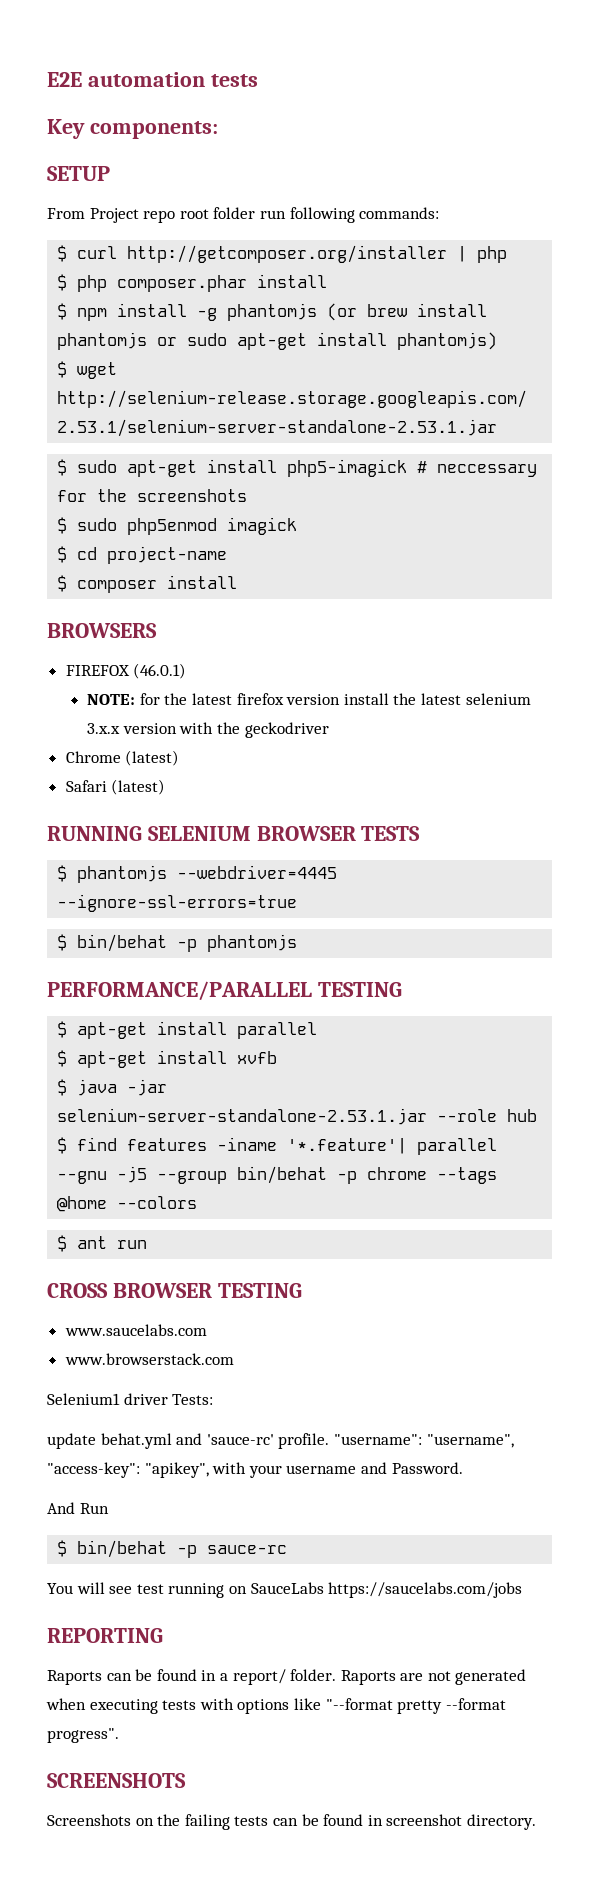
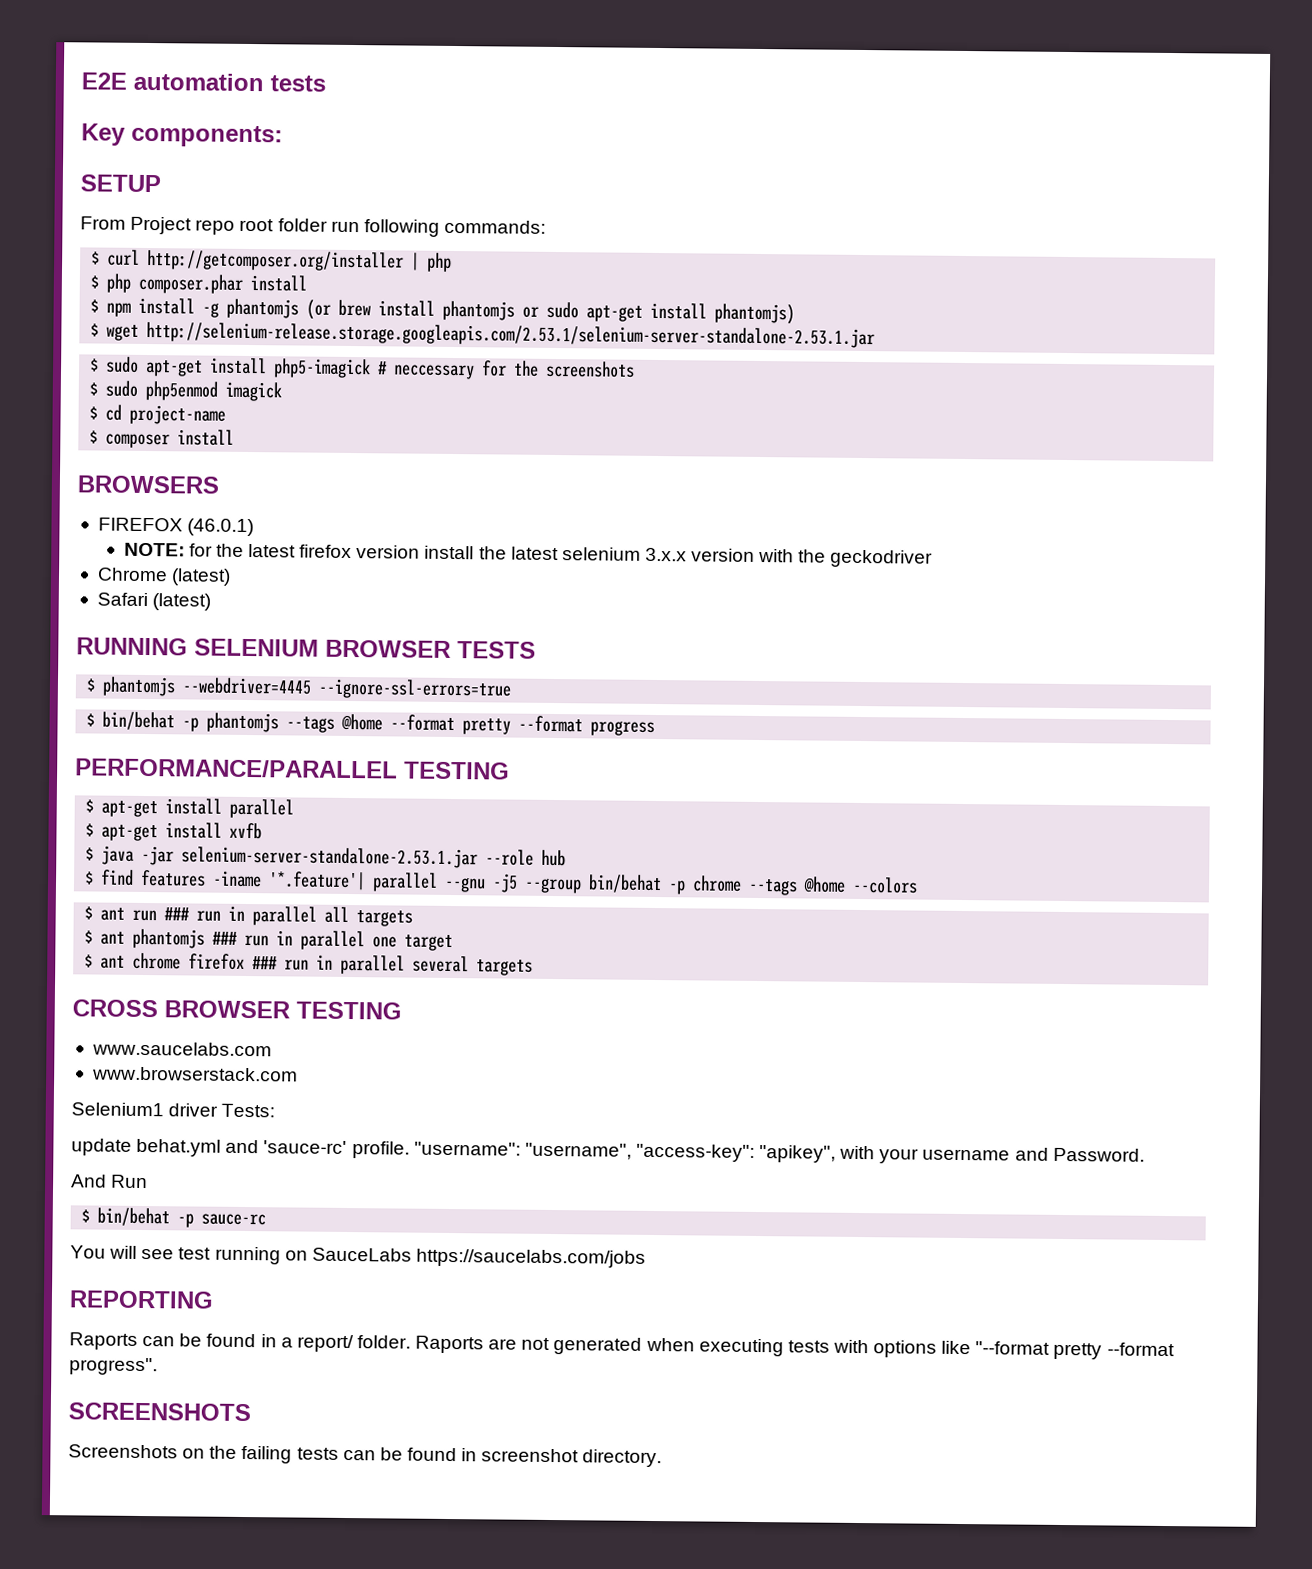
(298, 943) none -> [286,713,656,736] --tags @home --format pretty --format progress
(148, 1244) none -> [164,905,414,927] [84,928,454,952] [84,952,534,976] ### run in parallel all targets // $ ant phantomjs ### run in parallel one target // $ ant chrome firefox ### run in parallel several targets

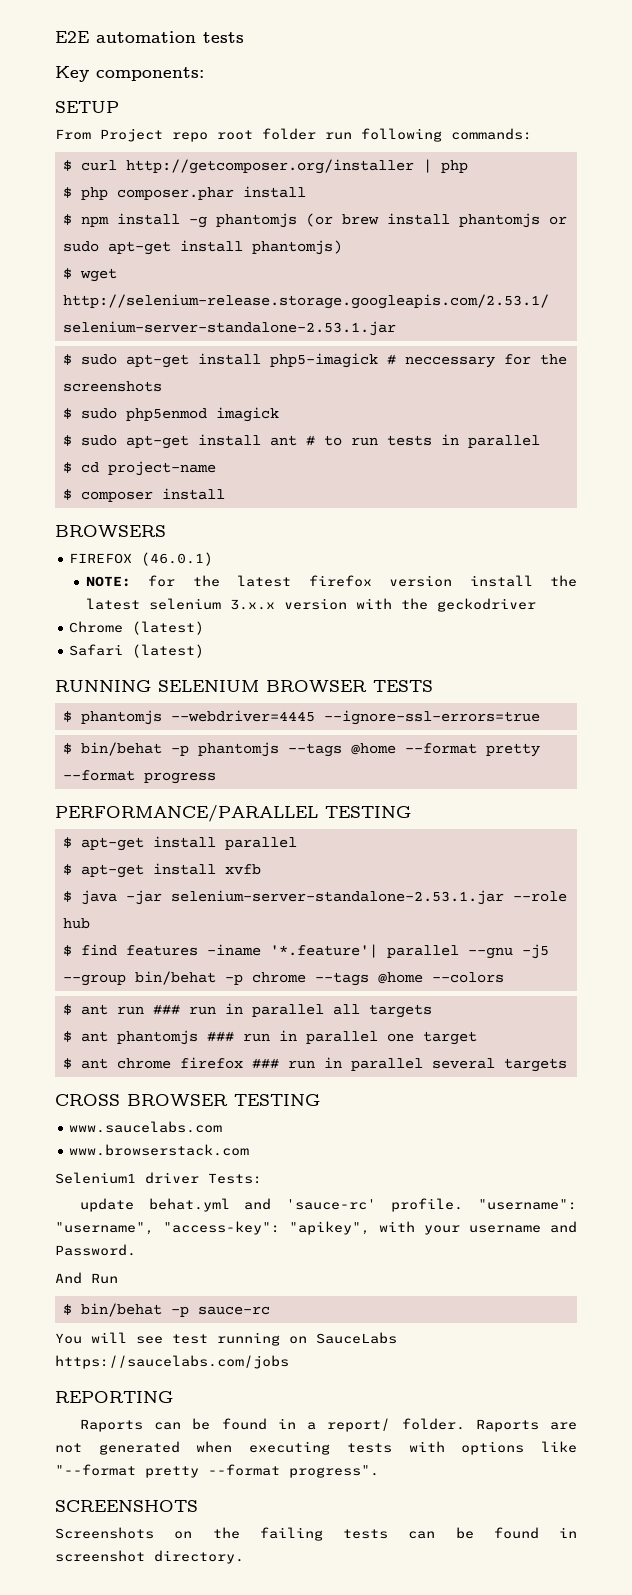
(283, 391) none -> [62,434,540,449] // $ sudo apt-get install ant # to run tests in parallel

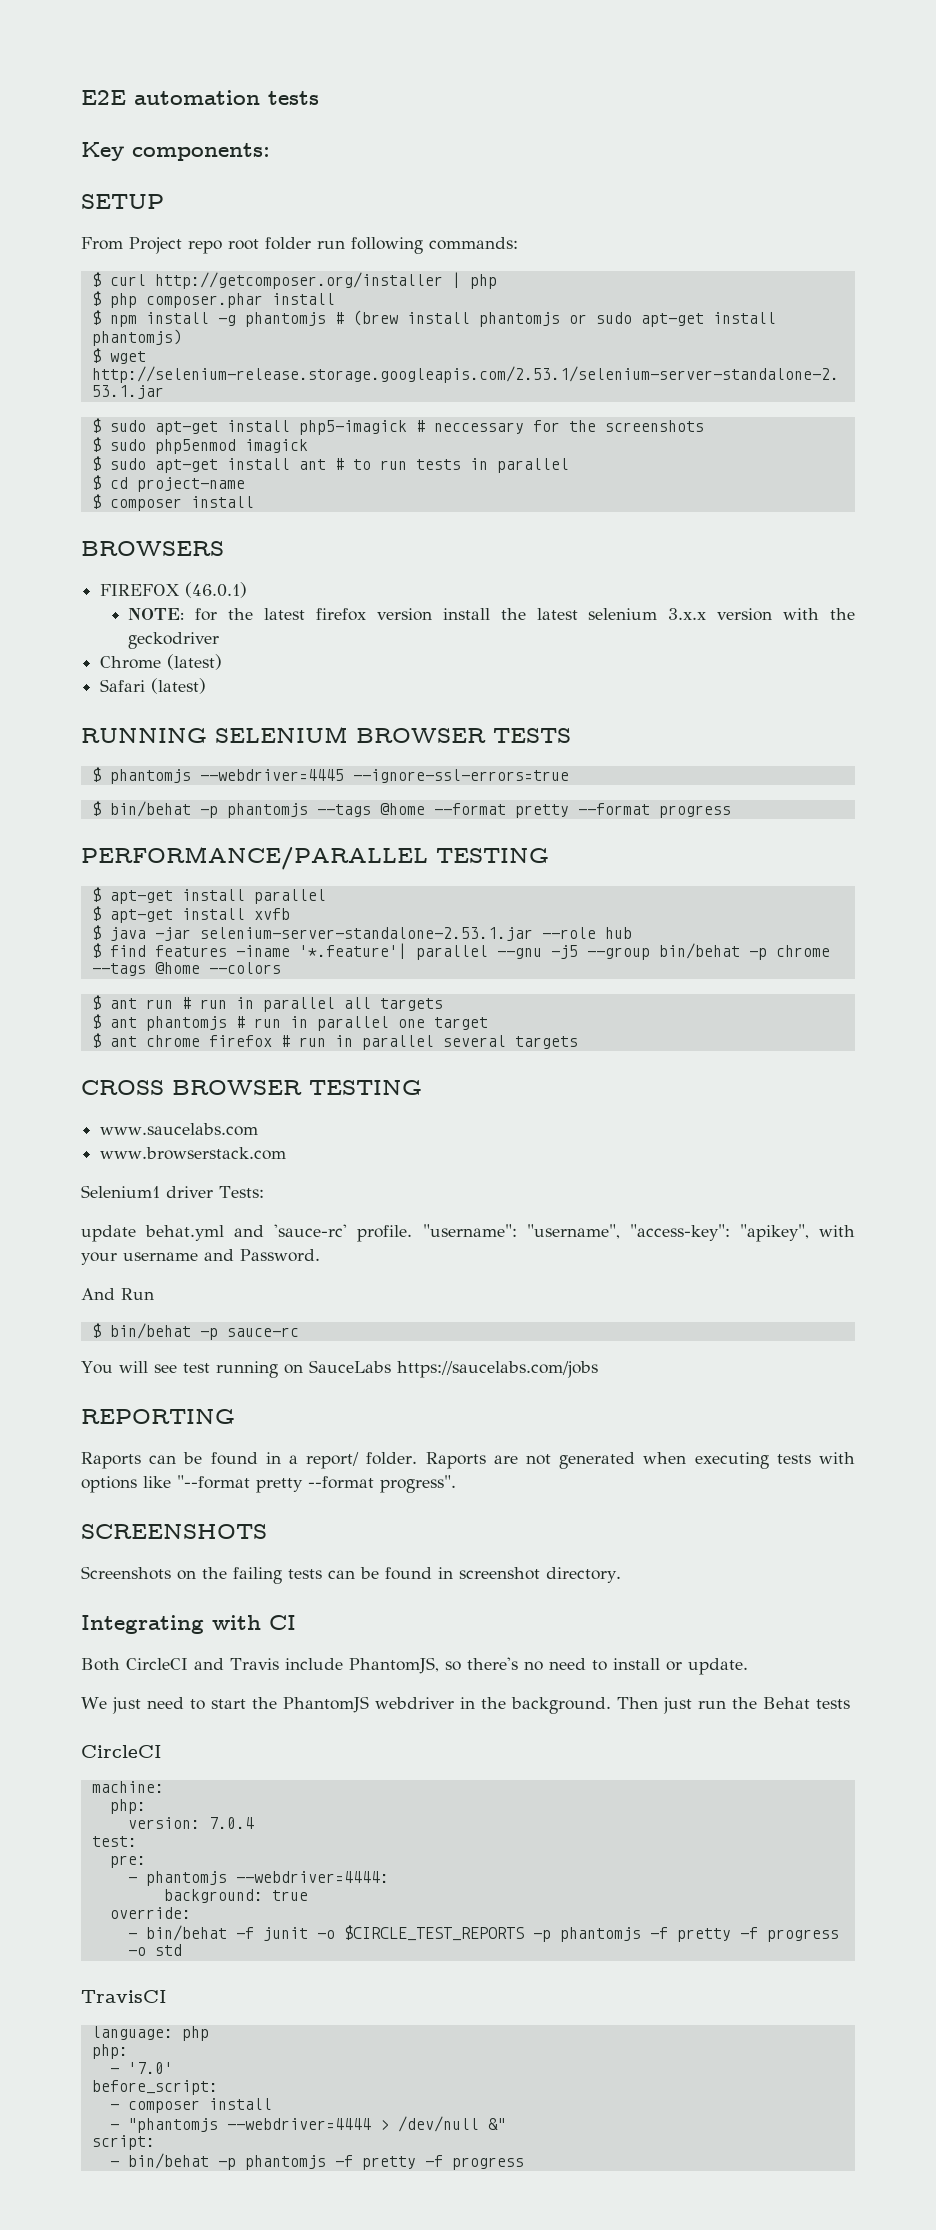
[305,213,379,227] (or brew -> [334,310,398,326] # (brew
[152,1004,180,1015] ### -> [181,997,191,1009] #
[206,1031,234,1042] ### -> [235,1016,245,1028] #
[251,1058,279,1069] ### -> [280,1035,290,1047] #
(244, 1557) none -> [81,1615,296,1634] [81,1657,748,1675] [81,1696,850,1714] [81,1745,162,1758] [91,1781,164,1793] [109,1799,146,1814] [127,1817,254,1829] [91,1836,137,1847] [109,1855,146,1868] [127,1871,389,1886] [163,1889,308,1903] [109,1907,191,1919] [127,1925,839,1942] [127,1944,182,1956] [81,1990,167,2003] [91,2026,209,2041] [91,2044,128,2059] [109,2062,173,2074] [91,2080,218,2095] [109,2098,272,2113] [109,2116,506,2133] [91,2135,155,2150] [109,2153,524,2170] // Integrating with CI // Both CircleCI and Travis include PhantomJS, so there's no need to install or update. // We just need to start the PhantomJS webdriver in the background. Then just run the Behat tests // CircleCI // machine: // php: // version: 7.0.4 // test: // pre: // - phantomjs --webdriver=4444: // background: true // override: // - bin/behat -f junit -o $CIRCLE_TEST_REPORTS -p phantomjs -f pretty -f progress -o std // TravisCI // language: php // php: // - '7.0' // before_script: // - composer install // - "phantomjs --webdriver=4444 > /dev/null &" // script: // - bin/behat -p phantomjs -f pretty -f progress

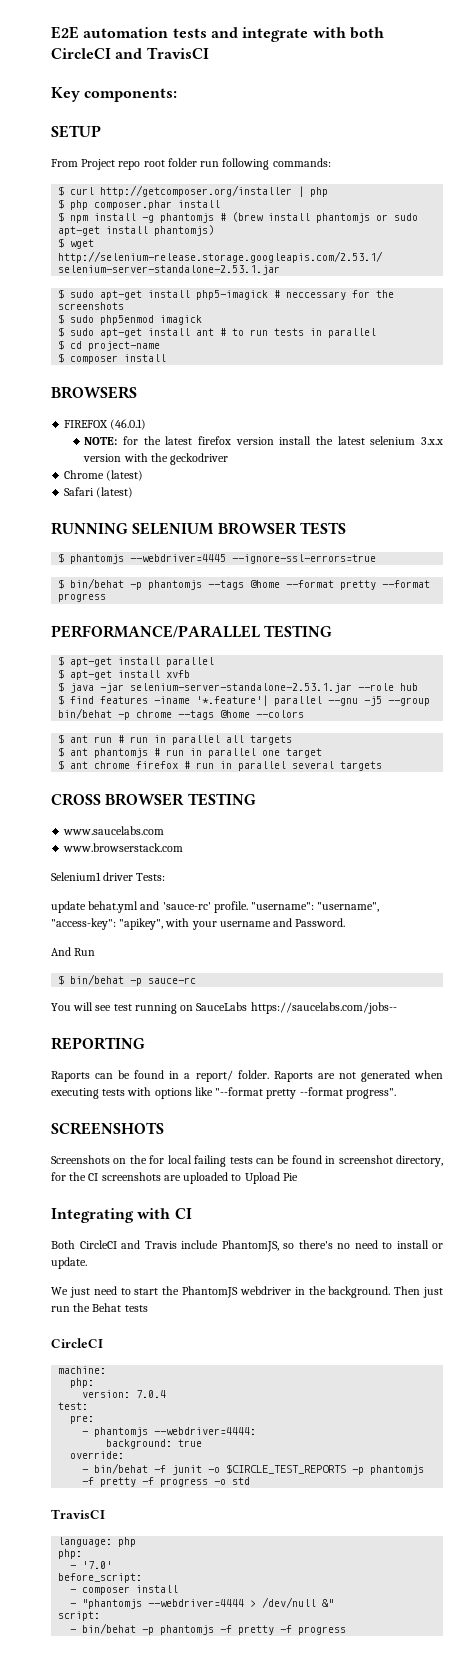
(319, 98) none -> [210,27,384,42] [51,47,209,59] and integrate with both CircleCI and TravisCI
[396,1361,598,1378] https://saucelabs.com/jobs -> [250,1002,397,1014] https://saucelabs.com/jobs--
(227, 1573) none -> [149,1155,192,1164] for local
[546,1567,621,1583] directory. -> [396,1155,444,1167] [51,1172,298,1184] directory, for the CI screenshots are uploaded to Upload Pie

